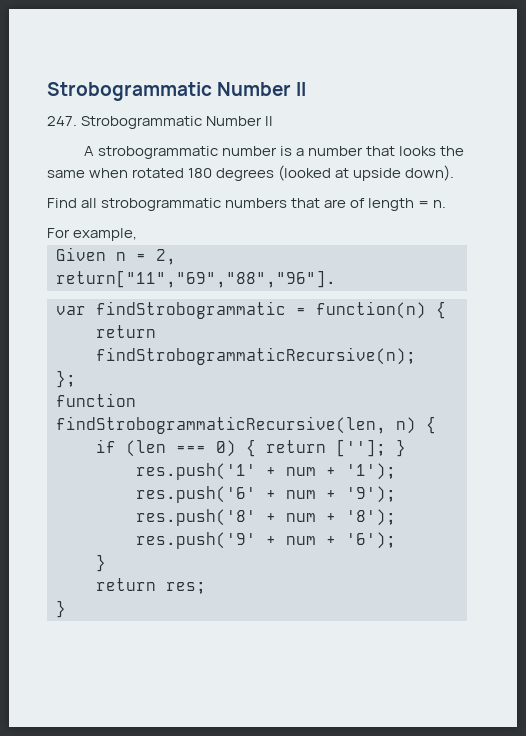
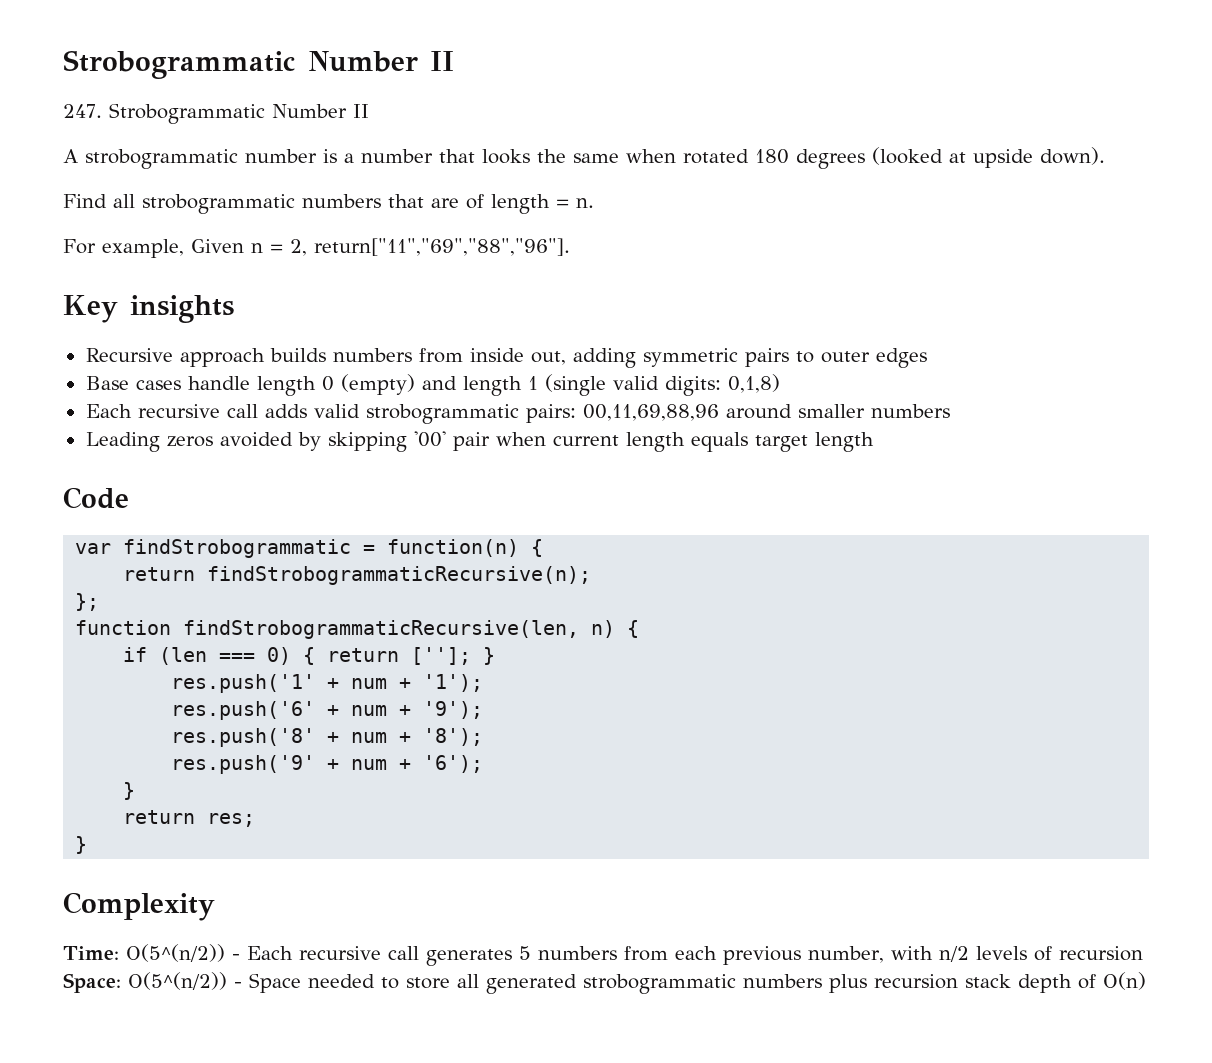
(138, 234) // -> (184, 248) none
(336, 279) none -> [63,295,234,323] [85,348,927,368] [85,374,780,396] [85,404,950,424] [85,431,874,452] [63,487,129,509] // Key insights // Recursive approach builds numbers from inside out, adding symmetric pairs to outer edges // Base cases handle length 0 (empty) and length 1 (single valid digits: 0,1,8) // Each recursive call adds valid strobogrammatic pairs: 00,11,69,88,96 around smaller numbers // Leading zeros avoided by skipping '00' pair when current length equals target length // Code
(66, 609) none -> [63,892,215,921] [63,944,1143,966] [63,972,1146,994] // Complexity // Time: O(5^(n/2)) - Each recursive call generates 5 numbers from each previous number, with n/2 levels of recursion Space: O(5^(n/2)) - Space needed to store all generated strobogrammatic numbers plus recursion stack depth of O(n)

